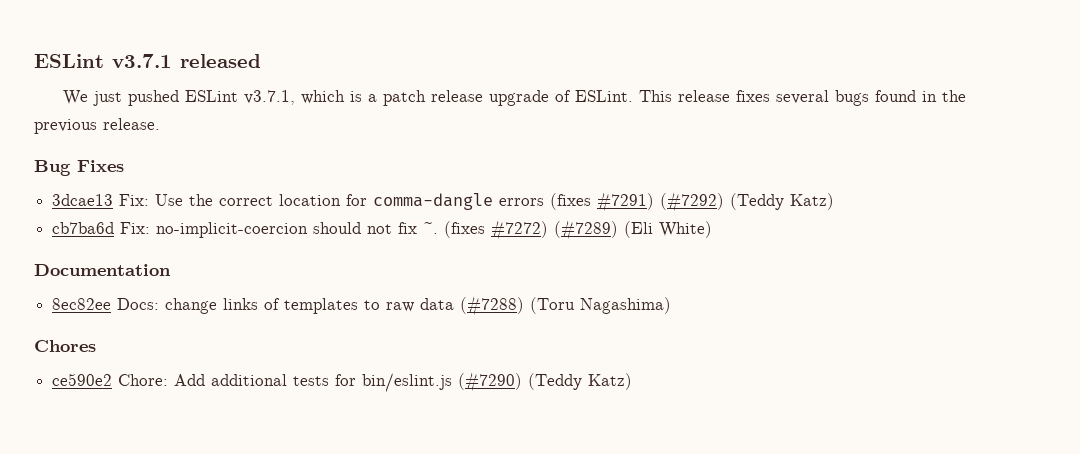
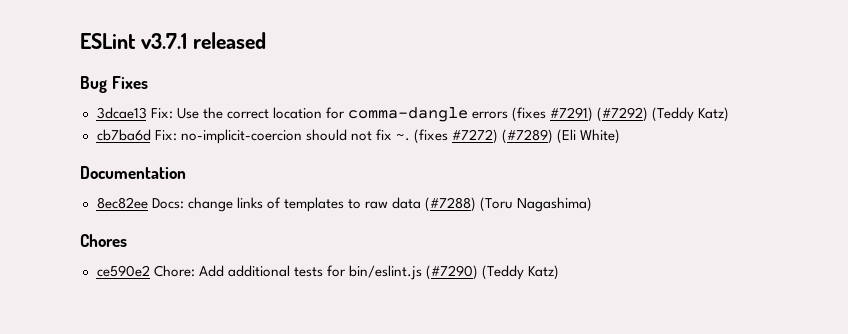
[63,90,967,106] [34,118,160,134] // We just pushed ESLint v3.7.1, which is a patch release upgrade of ESLint. This release fixes several bugs found in the previous release. -> (266, 40) none

